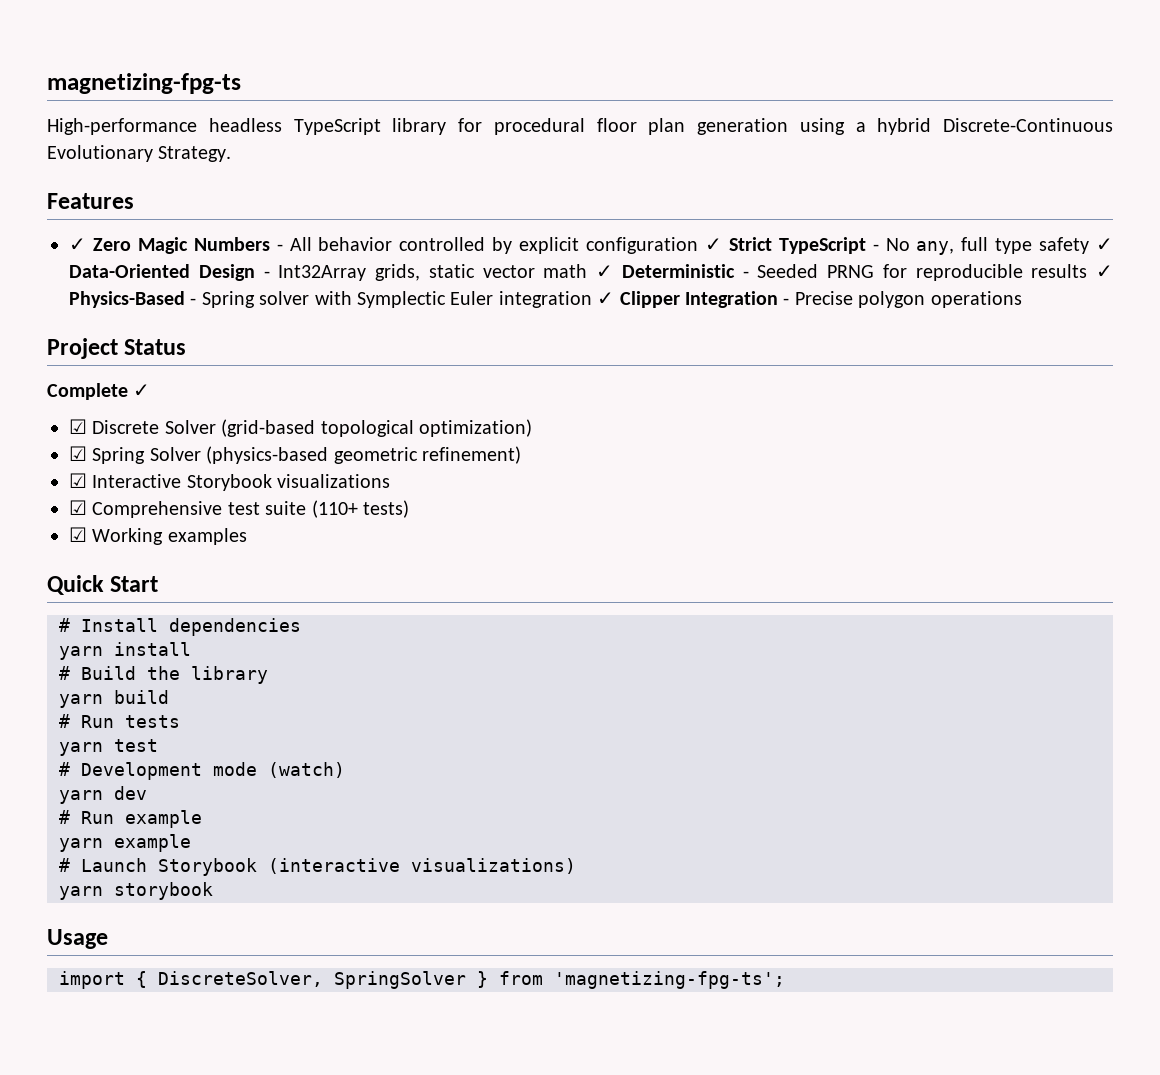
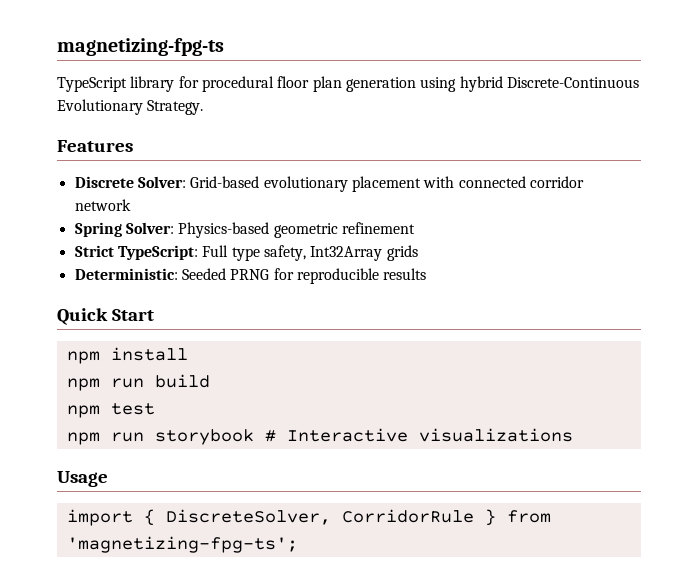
[47,118,282,135] High-performance headless -> (224, 47) none
[855,122,866,132] a -> (457, 84) none
[69,237,1113,255] [69,264,749,281] ✓ Zero Magic Numbers - All behavior controlled by explicit configuration ✓ Strict TypeScript - No any, full type safety ✓ Data-Oriented Design - Int32Array grids, static vector math ✓ Deterministic - -> [74,176,584,192] [74,199,131,211] [74,222,415,238] [74,245,418,261] [74,268,178,280] Discrete Solver: Grid-based evolutionary placement with connected corridor network // Spring Solver: Physics-based geometric refinement // Strict TypeScript: Full type safety, Int32Array grids // Deterministic:
[1096,265,1113,278] [69,291,1022,308] [47,338,187,359] [47,383,151,400] [69,419,532,437] [69,446,521,464] [69,473,391,491] [69,500,409,518] [69,527,247,545] [47,575,159,595] [59,618,301,636] [59,642,191,660] [59,666,268,684] [59,690,169,708] [59,714,180,728] [59,739,158,756] [59,762,345,780] [59,786,147,804] [59,810,202,828] [59,834,191,852] [59,858,576,876] [59,882,213,900] ✓ Physics-Based - Spring solver with Symplectic Euler integration ✓ Clipper Integration - Precise polygon operations // Project Status // Complete ✓ // ☑ Discrete Solver (grid-based topological optimization) // ☑ Spring Solver (physics-based geometric refinement) // ☑ Interactive Storybook visualizations // ☑ Comprehensive test suite (110+ tests) // ☑ Working examples // Quick Start // # Install dependencies // yarn install // # Build the library // yarn build // # Run tests // yarn test // # Development mode (watch) // yarn dev // # Run example // yarn example // # Launch Storybook (interactive visualizations) // yarn storybook -> [57,308,154,325] [66,347,188,364] [66,374,210,391] [66,403,155,418] [66,428,573,445] // Quick Start // npm install // npm run build // npm test // npm run storybook # Interactive visualizations
[334,971,466,989] SpringSolver -> [341,509,474,523] CorridorRule

